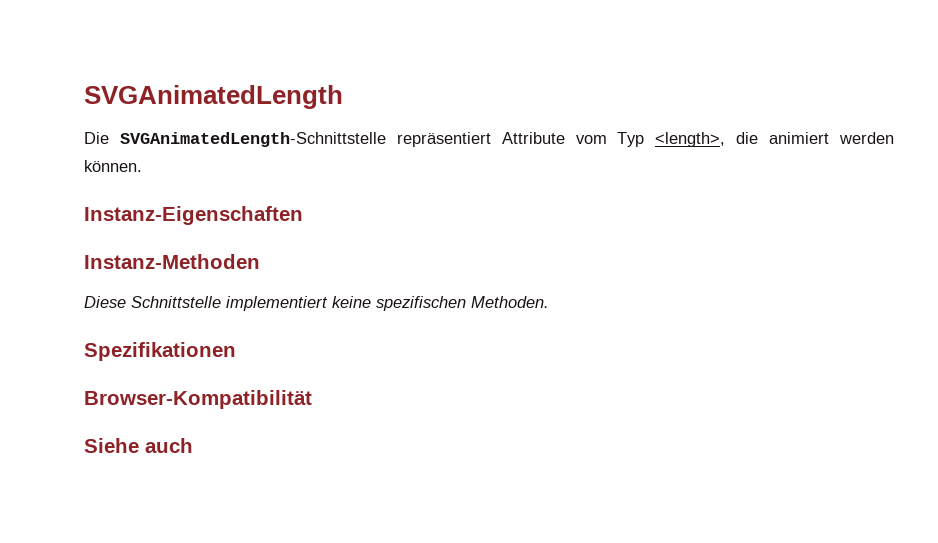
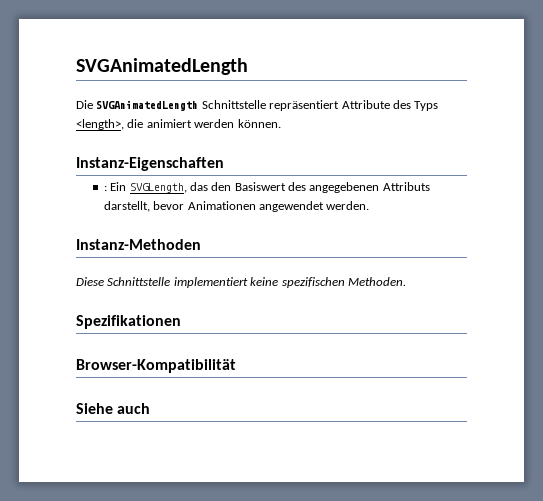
[119,132,645,147] SVGAnimatedLength-Schnittstelle repräsentiert Attribute vom Typ -> [96,100,439,111] SVGAnimatedLength Schnittstelle repräsentiert Attribute des Typs
(303, 215) none -> [103,182,430,193] [103,201,370,212] // : Ein SVGLength, das den Basiswert des angegebenen Attributs darstellt, bevor Animationen angewendet werden.

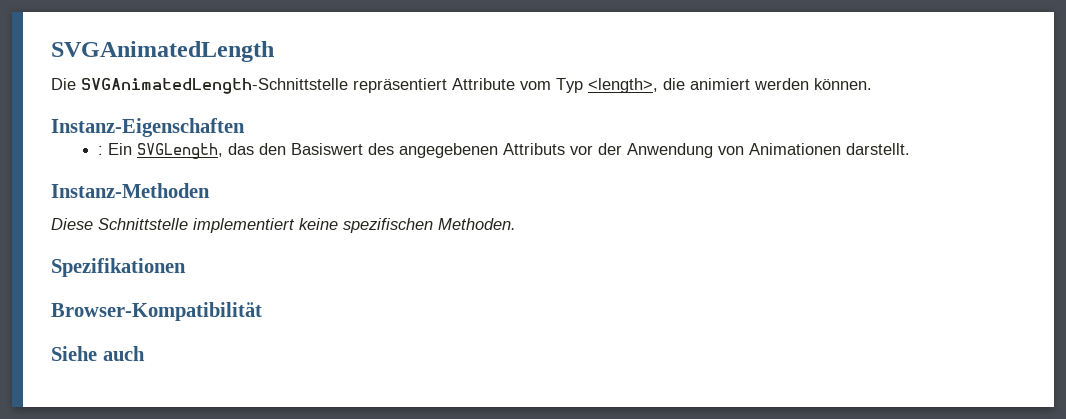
[96,100,439,111] SVGAnimatedLength Schnittstelle repräsentiert Attribute des Typs -> [81,78,583,94] SVGAnimatedLength-Schnittstelle repräsentiert Attribute vom Typ
[103,201,370,212] darstellt, bevor Animationen angewendet werden. -> [570,143,911,158] vor der Anwendung von Animationen darstellt.

